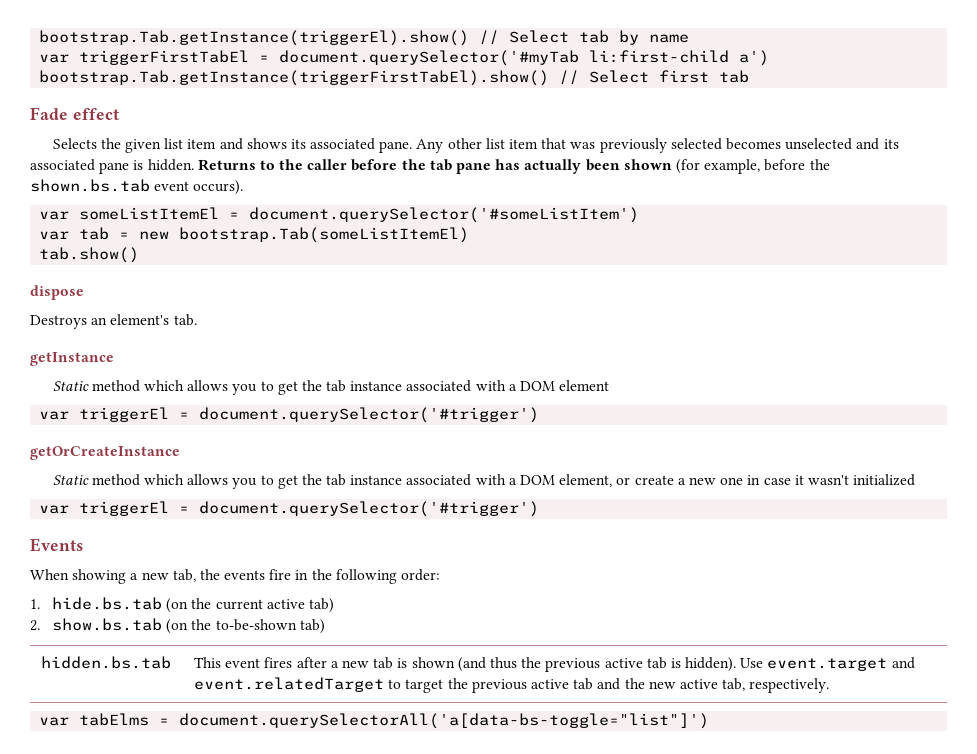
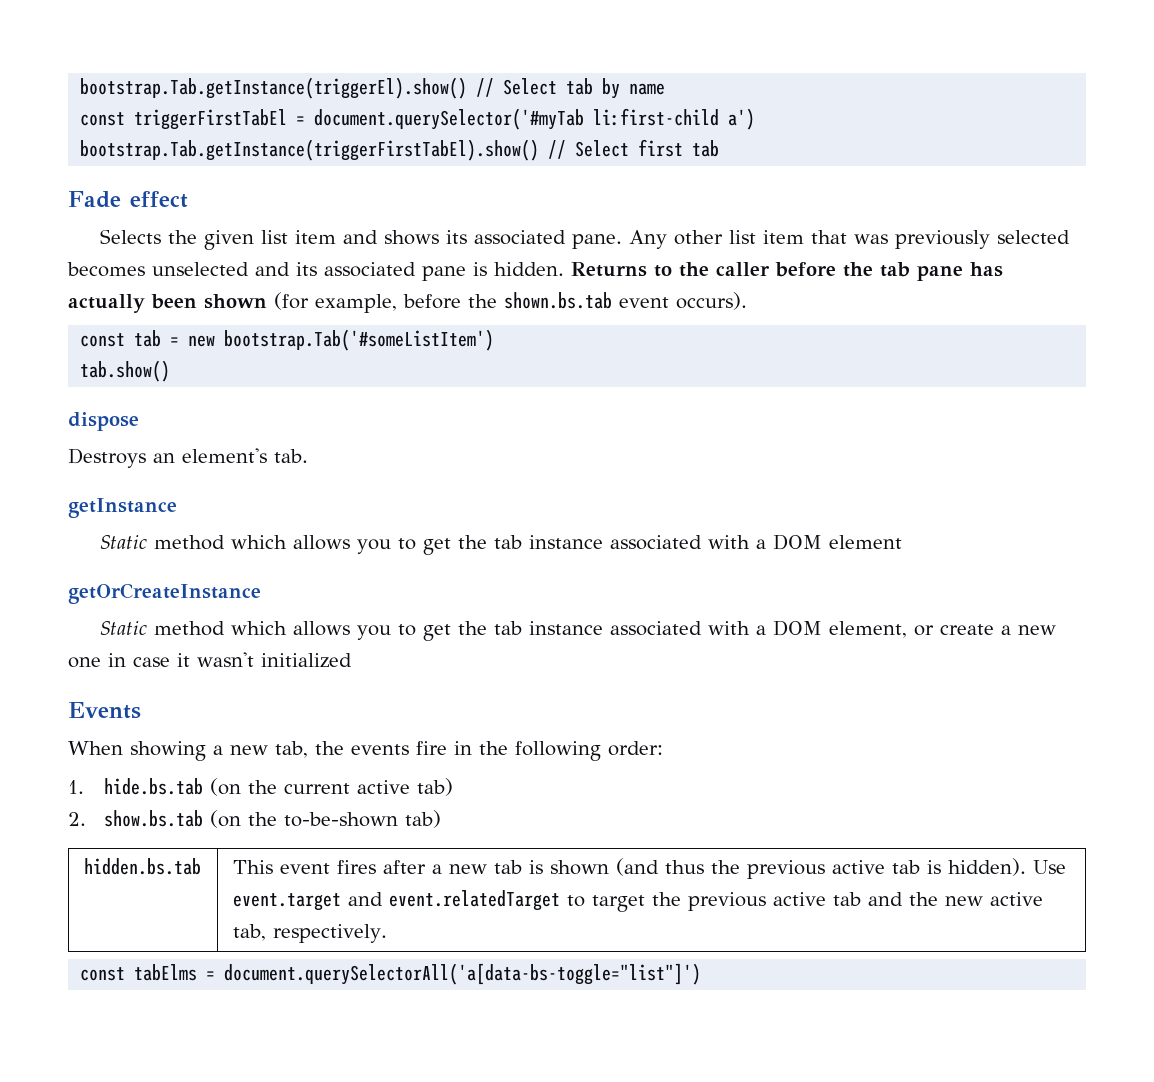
[39,54,70,63] var -> [80,112,126,126] const
[39,207,640,223] [39,231,70,240] var someListItemEl = document.querySelector('#someListItem') // var -> [80,333,126,347] const
[179,227,470,243] bootstrap.Tab(someListItemEl) -> [224,329,495,351] bootstrap.Tab('#someListItem')
[39,407,540,423] // var triggerEl = document.querySelector('#trigger') -> (902, 542) none
[39,501,540,517] // var triggerEl = document.querySelector('#trigger') -> (352, 660) none
[39,717,70,726] var -> [80,967,126,981] const

